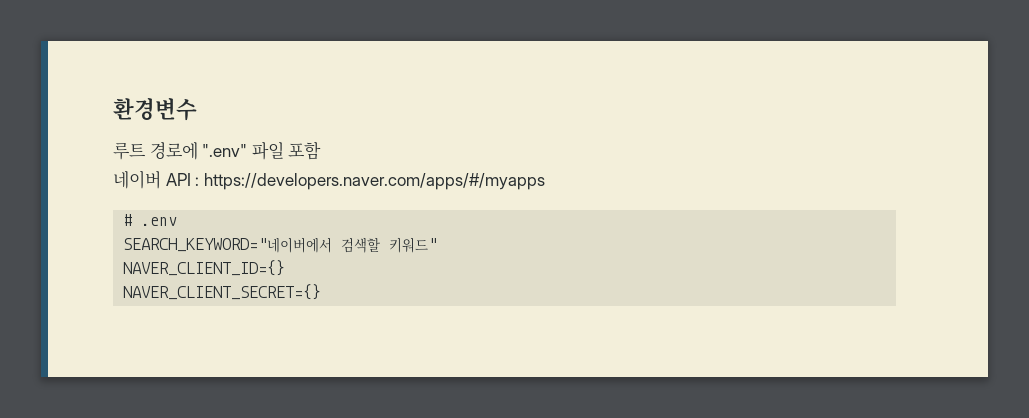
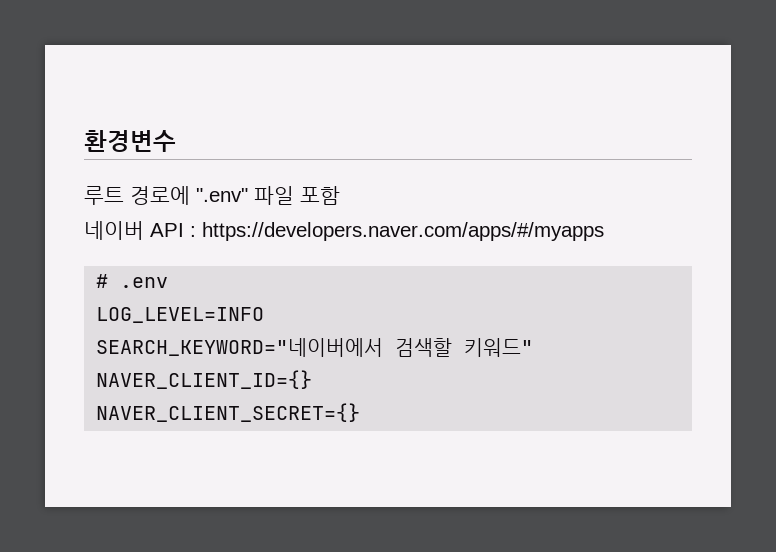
(178, 221) none -> [96,307,265,323] // LOG_LEVEL=INFO

